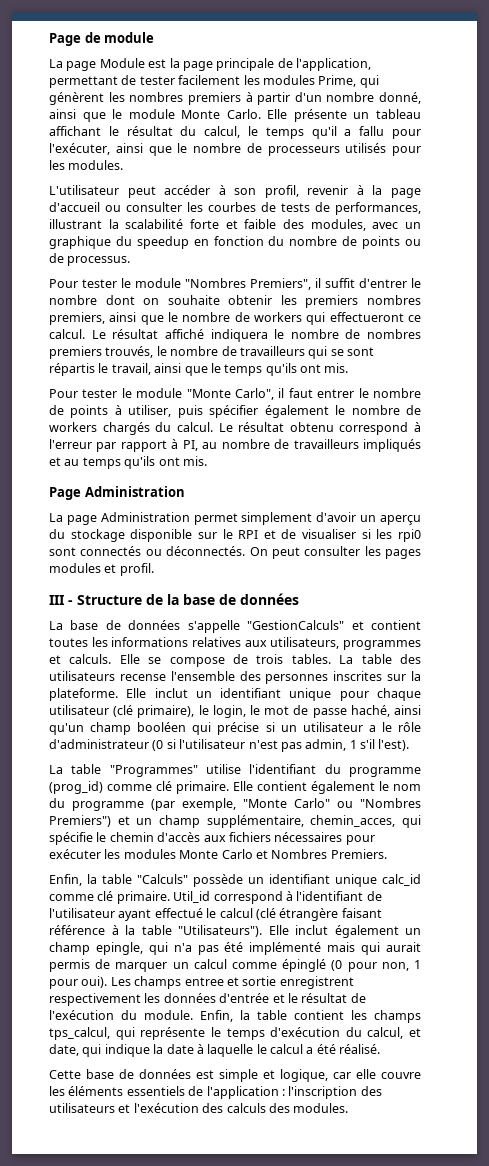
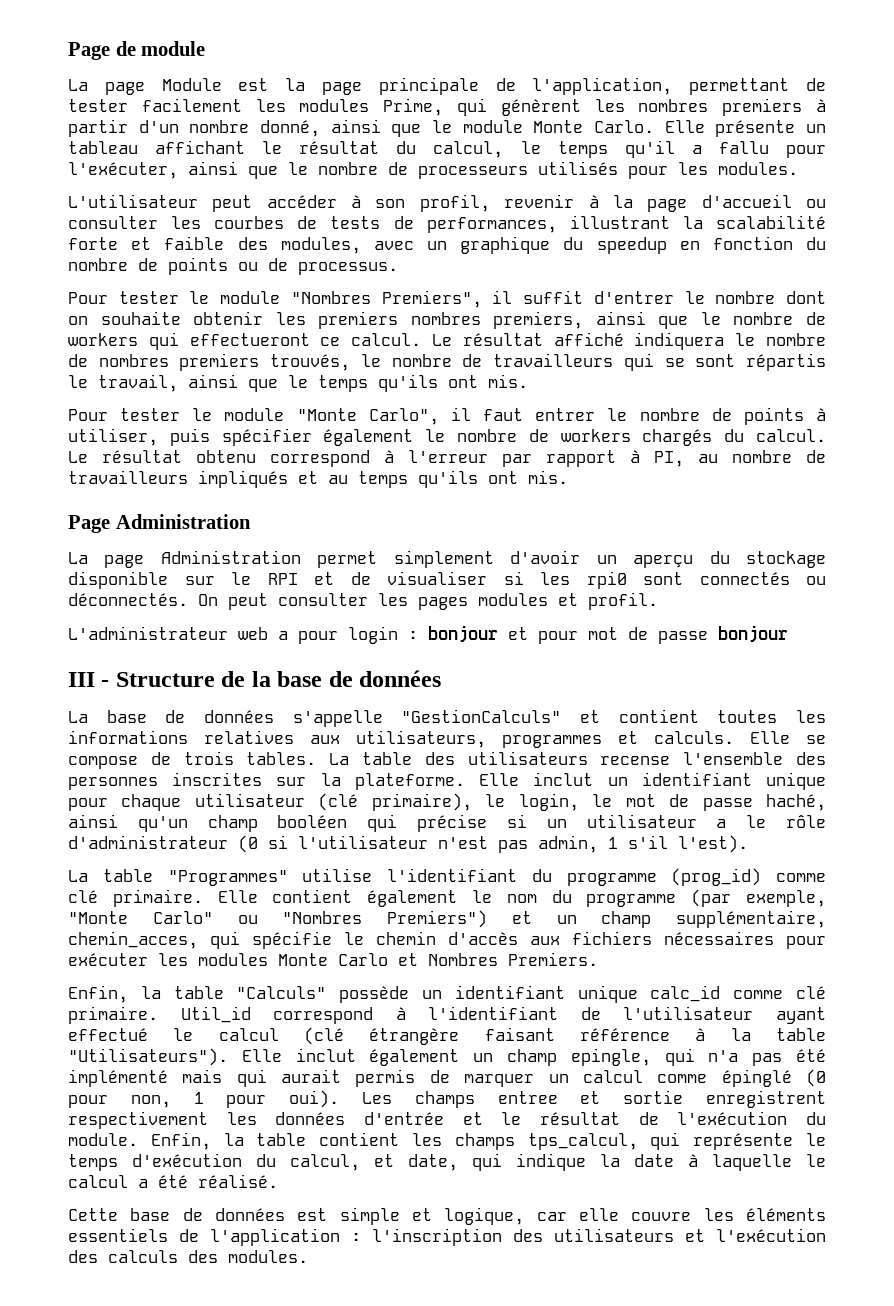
(154, 569) none -> [68,625,788,644] // L'administrateur web a pour login : bonjour et pour mot de passe bonjour

